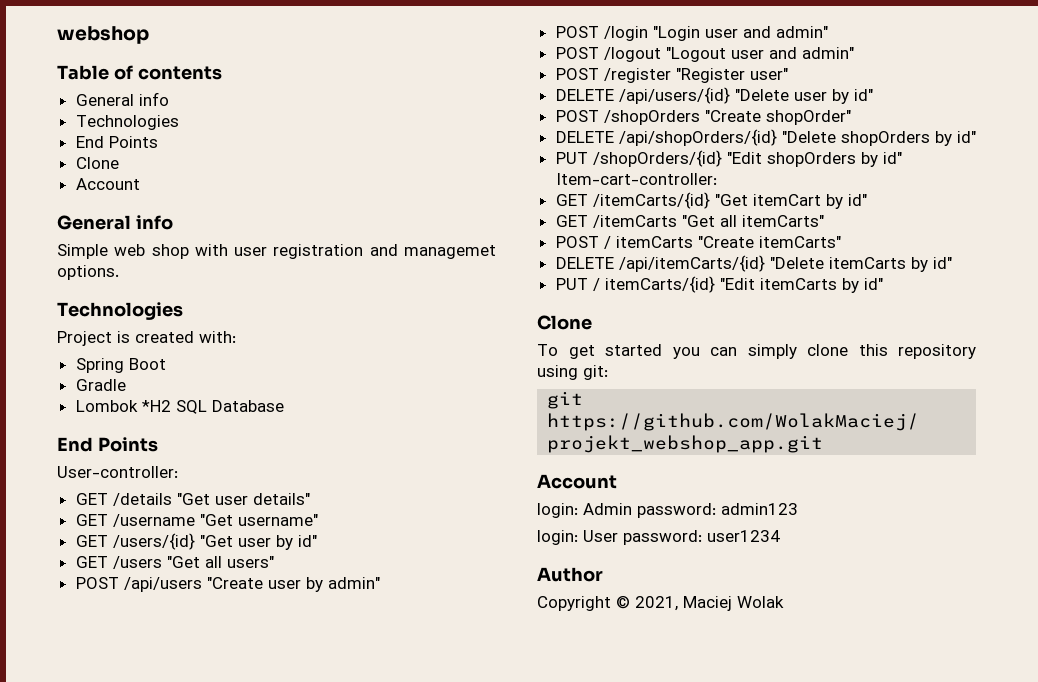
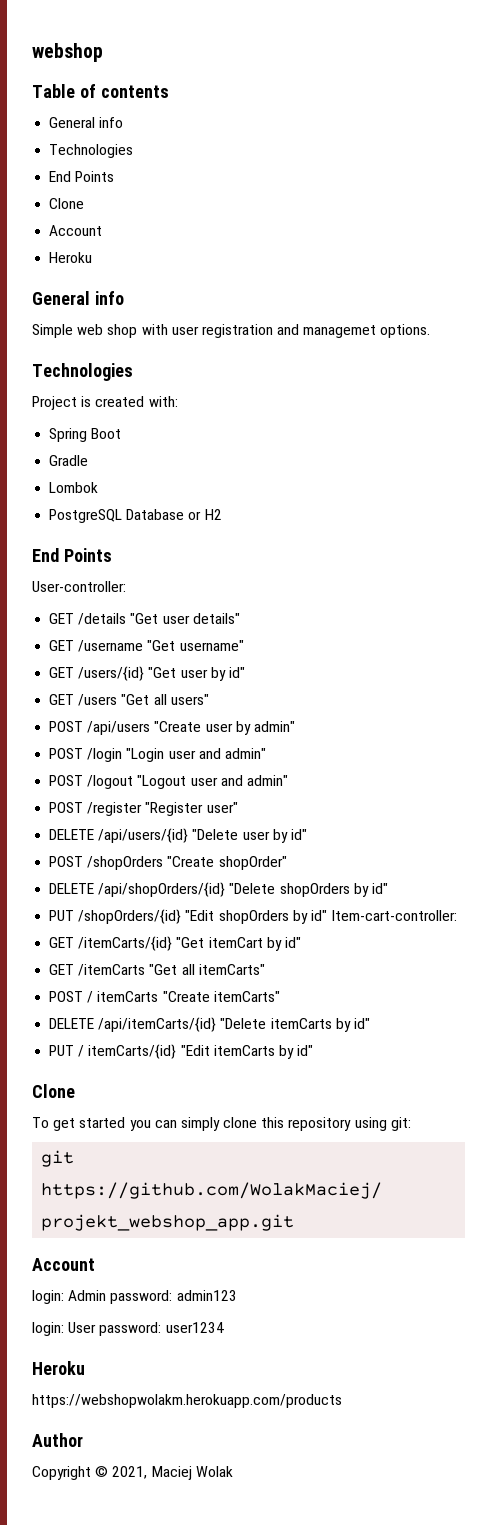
(140, 184) none -> [49,252,93,263] // Heroku
[141,400,207,414] *H2 SQL -> [49,509,123,523] // PostgreSQL
(284, 406) none -> [188,509,222,520] or H2
(780, 536) none -> [32,1361,85,1375] [32,1394,342,1408] // Heroku // https://webshopwolakm.herokuapp.com/products

